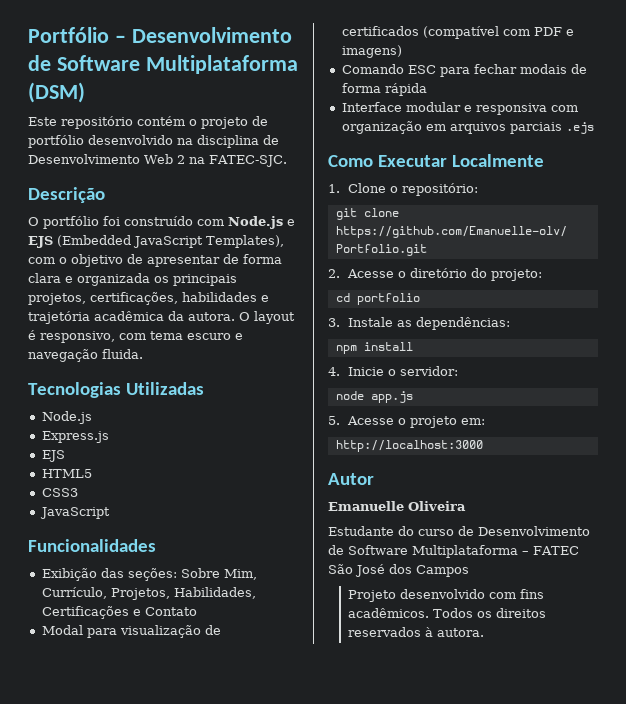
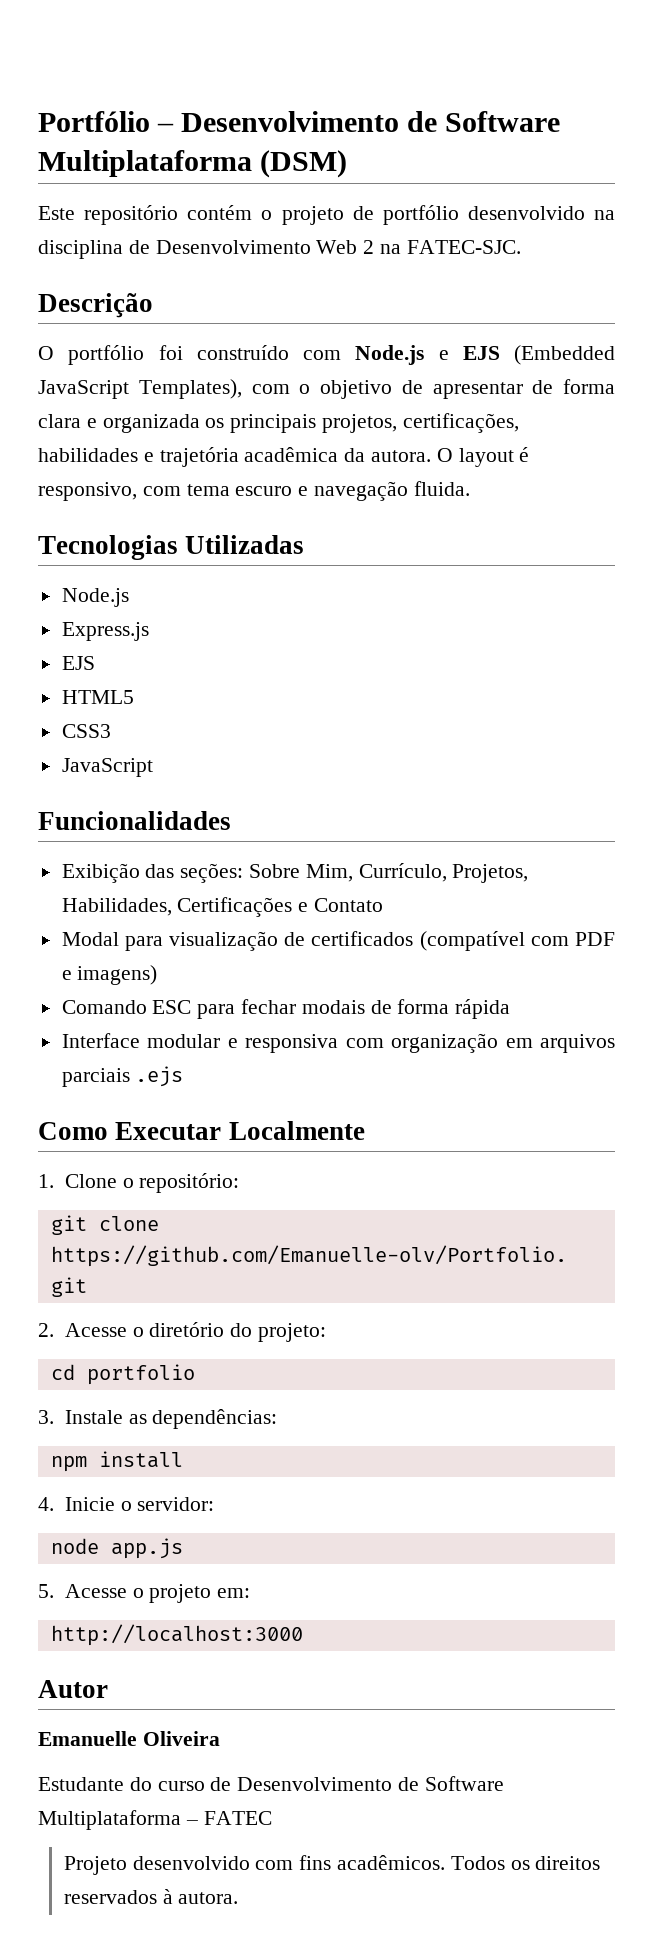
[328,564,469,577] São José dos Campos -> (272, 1818) none

